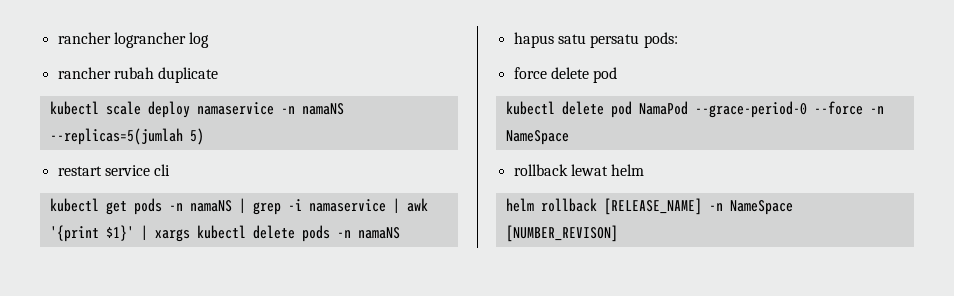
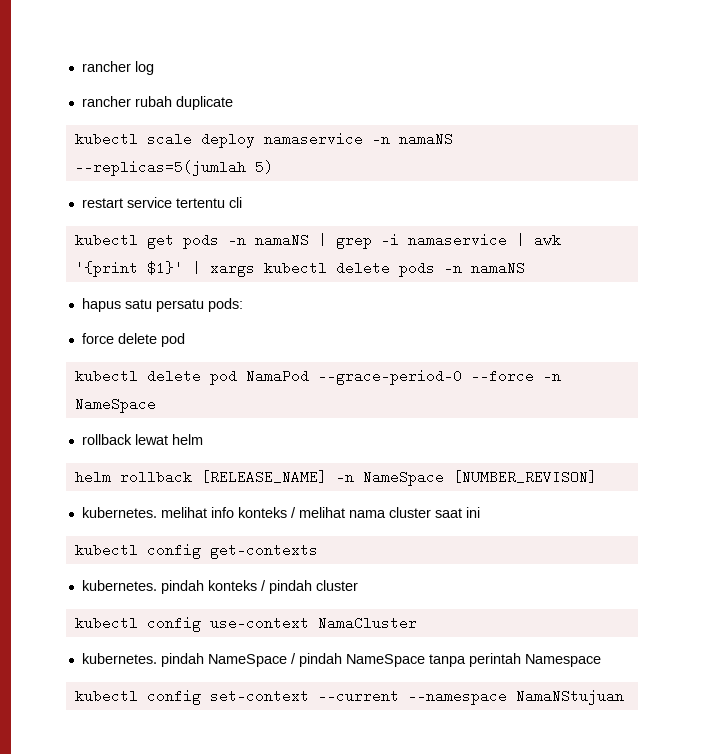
[57,32,186,48] rancher lograncher -> [81,61,131,72] rancher
(150, 170) none -> [175,198,225,208] tertentu
(618, 233) none -> [81,507,480,518] [74,543,318,559] [81,580,358,594] [74,616,417,632] [81,653,601,667] [74,689,624,705] // kubernetes. melihat info konteks / melihat nama cluster saat ini // kubectl config get-contexts // kubernetes. pindah konteks / pindah cluster // kubectl config use-context NamaCluster // kubernetes. pindah NameSpace / pindah NameSpace tanpa perintah Namespace // kubectl config set-context --current --namespace NamaNStujuan

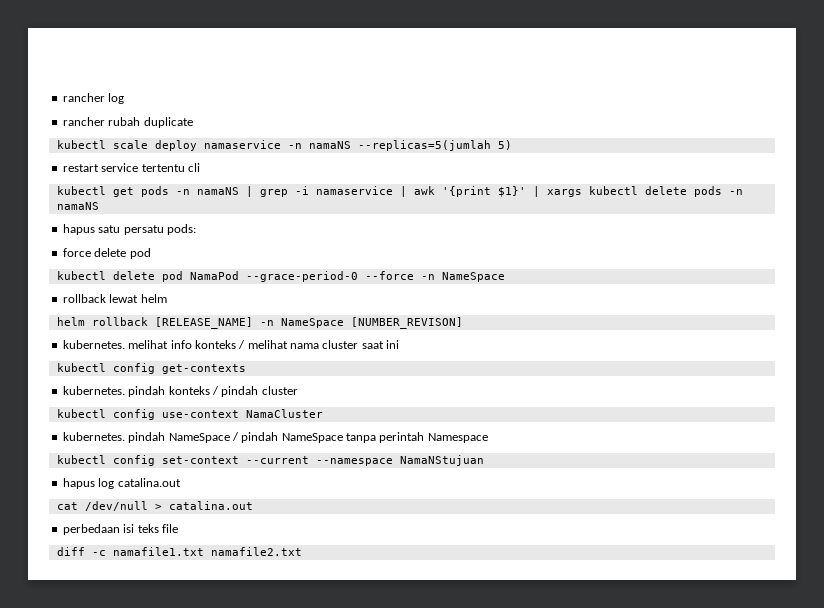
(624, 697) none -> [62,478,181,489] [56,501,253,511] [62,524,178,535] [56,547,302,556] // hapus log catalina.out // cat /dev/null > catalina.out // perbedaan isi teks file // diff -c namafile1.txt namafile2.txt

